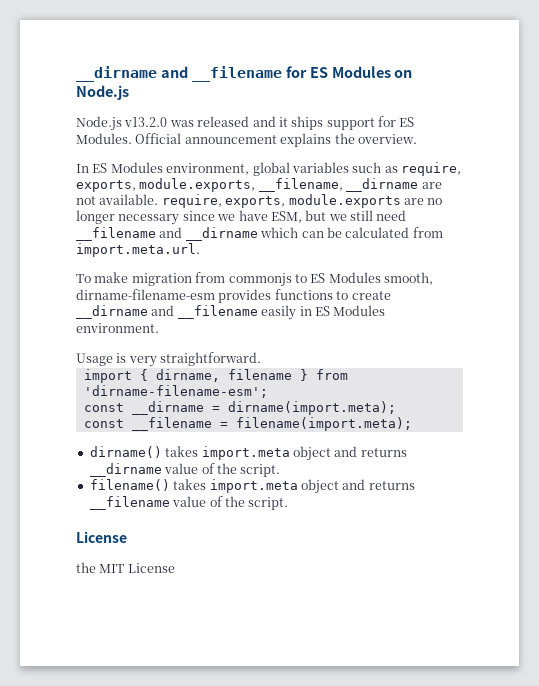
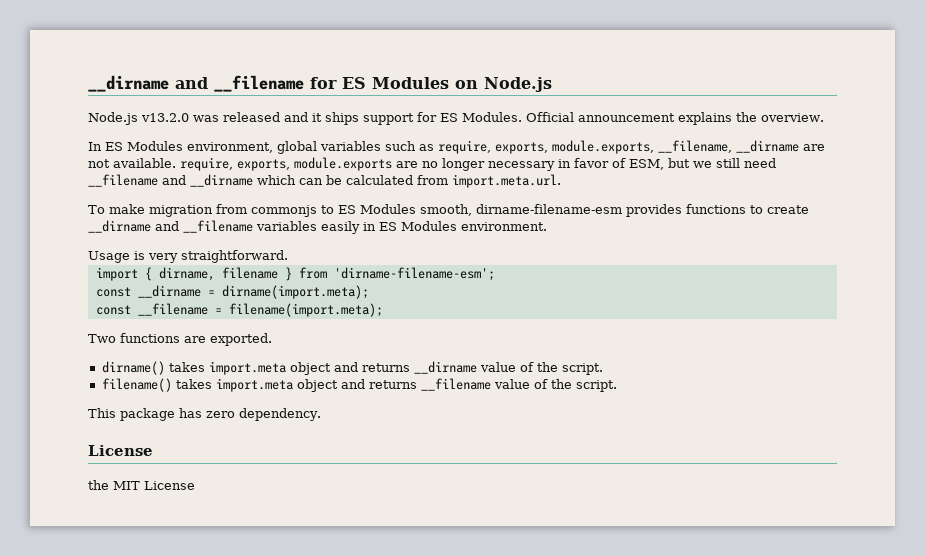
[182,210,268,221] since we have -> [558,158,626,168] in favor of
(258, 312) none -> [256,221,317,231] variables
(412, 424) none -> [88,333,272,346] // Two functions are exported.
(289, 503) none -> [88,408,321,421] // This package has zero dependency.

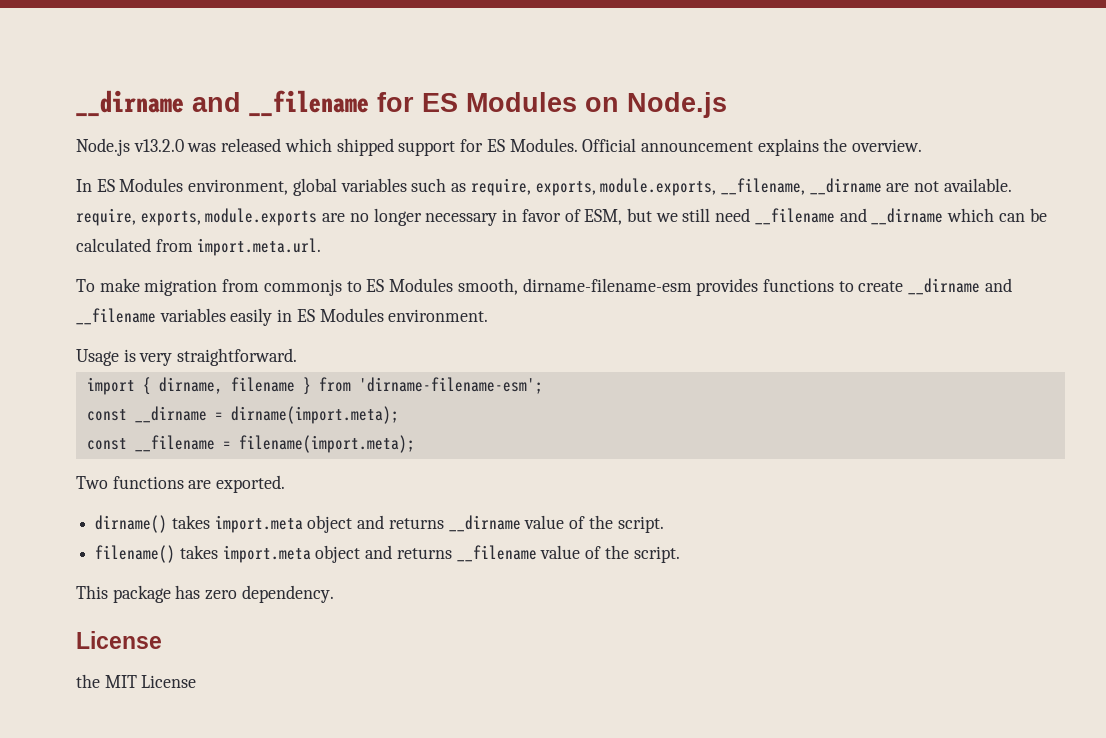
[284,112,359,125] and it ships -> [284,138,394,156] which shipped

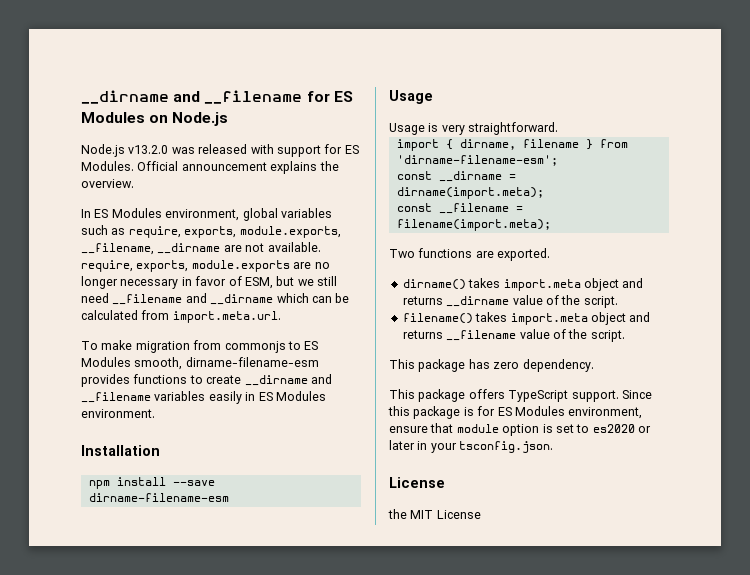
[284,138,394,156] which shipped -> [250,144,274,154] with
(489, 315) none -> [81,445,160,456] [88,477,215,489] [88,493,229,502] [389,90,433,104] // Installation // npm install --save dirname-filename-esm // Usage
(334, 594) none -> [389,389,652,402] [388,406,643,419] [389,423,651,436] [389,440,554,453] // This package offers TypeScript support. Since this package is for ES Modules environment, ensure that module option is set to es2020 or later in your tsconfig.json.

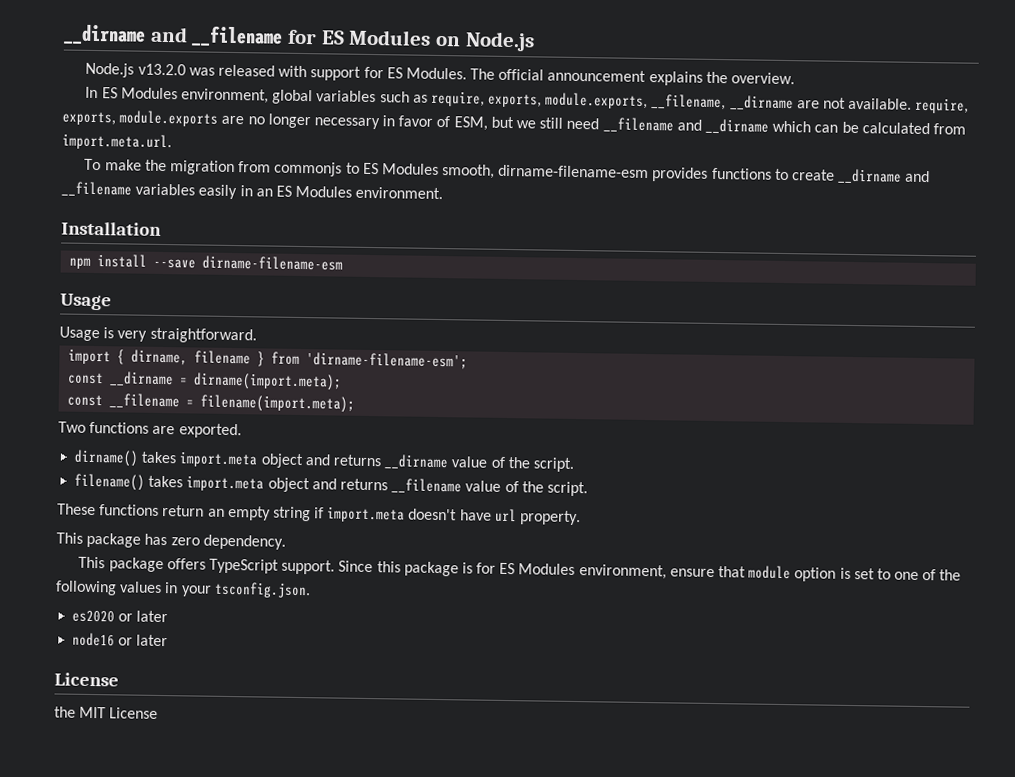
[137,161,179,171] Official -> [470,68,545,81] The official
(133, 345) none -> [144,159,167,172] the
(256, 396) none -> [255,188,273,197] an
(625, 336) none -> [57,503,582,526] // These functions return an empty string if import.meta doesn't have url property.
(590, 428) none -> [894,569,962,581] [55,580,311,599] one of the following values in your tsconfig.json. //
[417,441,554,453] in your tsconfig.json. -> [72,632,169,647] // node16 or later

